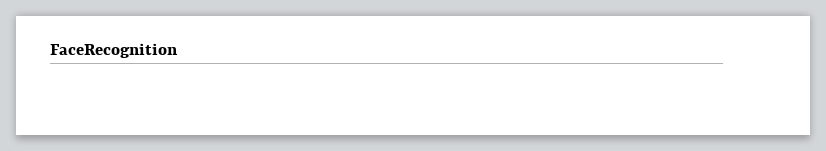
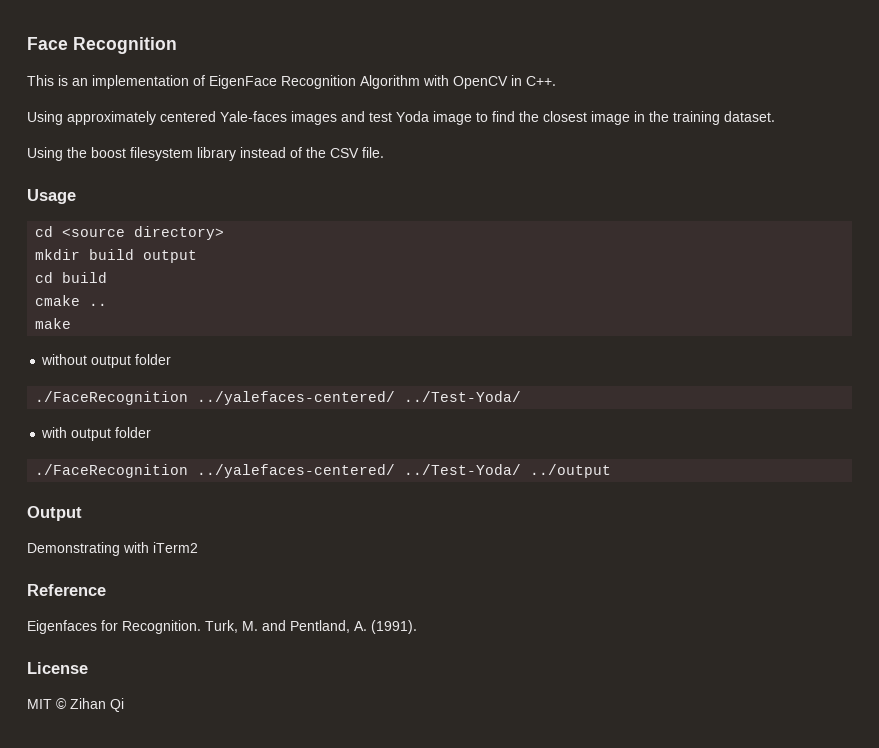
[50,43,178,58] FaceRecognition -> [27,37,177,54] [27,75,556,89] [27,111,775,125] [27,147,384,161] [27,189,76,204] [35,226,225,240] [35,249,198,263] [35,272,108,283] [35,295,108,306] [35,318,72,329] [41,354,172,368] [35,391,522,405] [41,427,152,441] [35,464,612,478] [27,506,82,521] [27,542,198,556] [27,584,106,596] [27,620,417,634] [27,662,88,674] [27,698,124,712] Face Recognition // This is an implementation of EigenFace Recognition Algorithm with OpenCV in C++. // Using approximately centered Yale-faces images and test Yoda image to find the closest image in the training dataset. // Using the boost filesystem library instead of the CSV file. // Usage // cd <source directory> // mkdir build output // cd build // cmake .. // make // without output folder // ./FaceRecognition ../yalefaces-centered/ ../Test-Yoda/ // with output folder // ./FaceRecognition ../yalefaces-centered/ ../Test-Yoda/ ../output // Output // Demonstrating with iTerm2 // Reference // Eigenfaces for Recognition. Turk, M. and Pentland, A. (1991). // License // MIT © Zihan Qi

